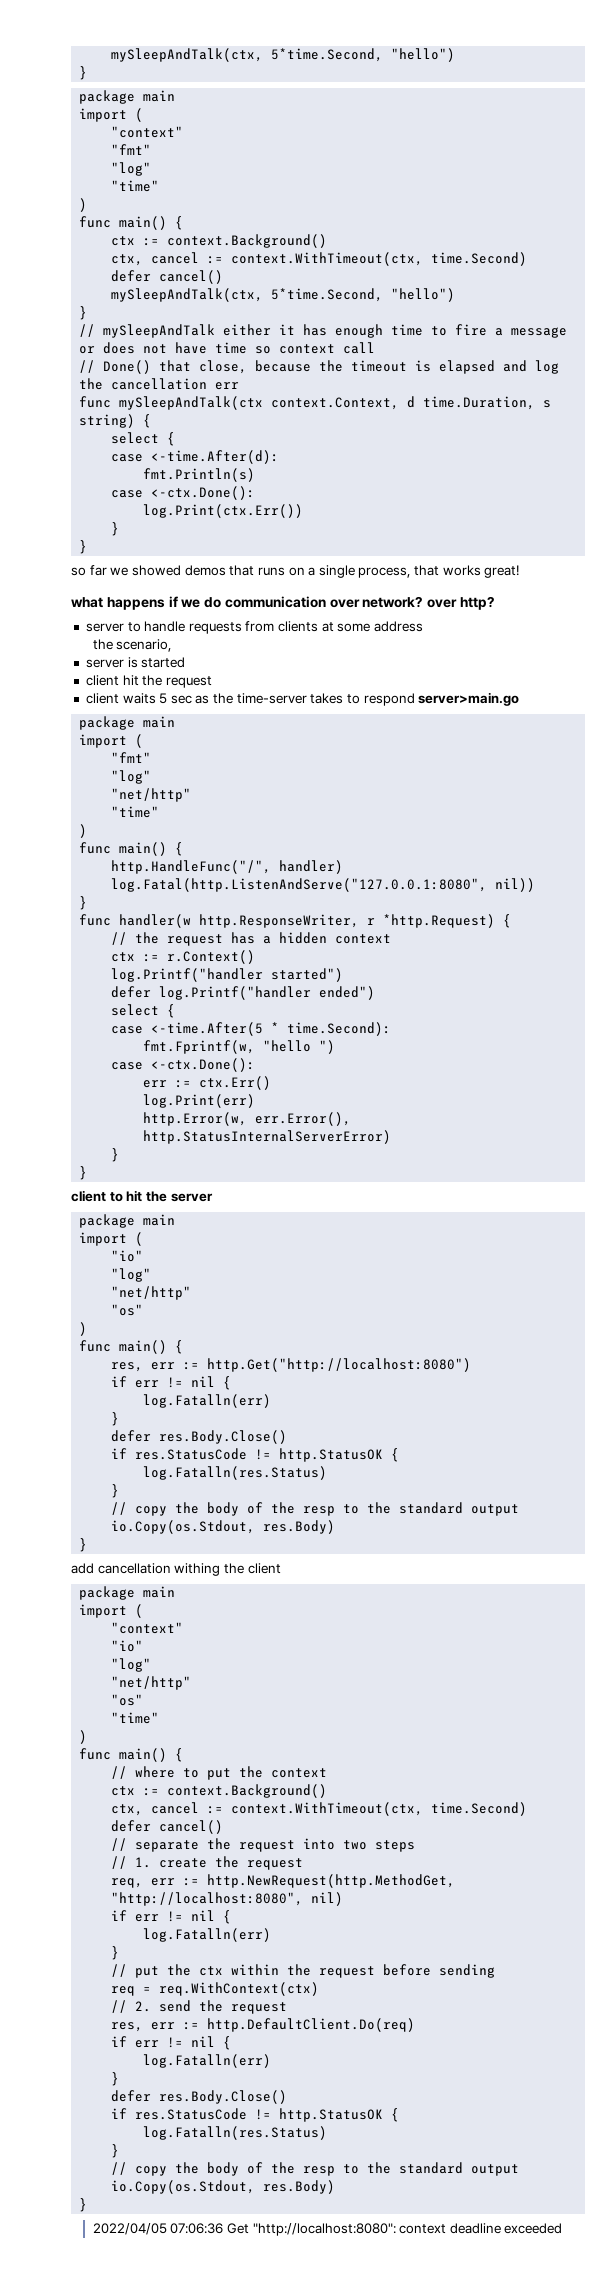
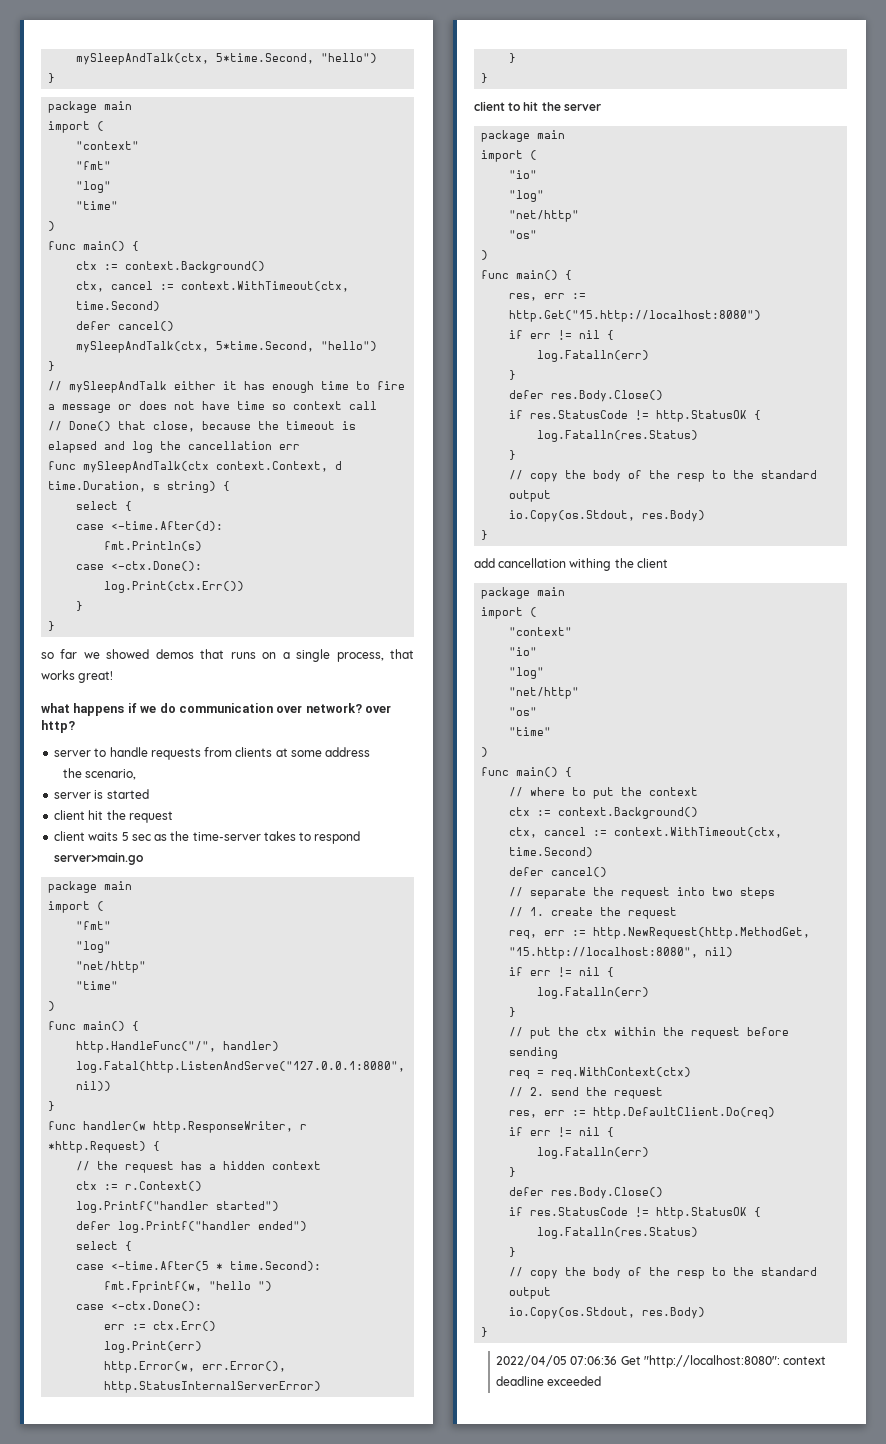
[207,1358,472,1372] http.Get("http://localhost:8080") -> [509,310,762,322] http.Get("15.http://localhost:8080")
[111,1892,304,1906] "http://localhost:8080", -> [509,947,699,959] "15.http://localhost:8080",

